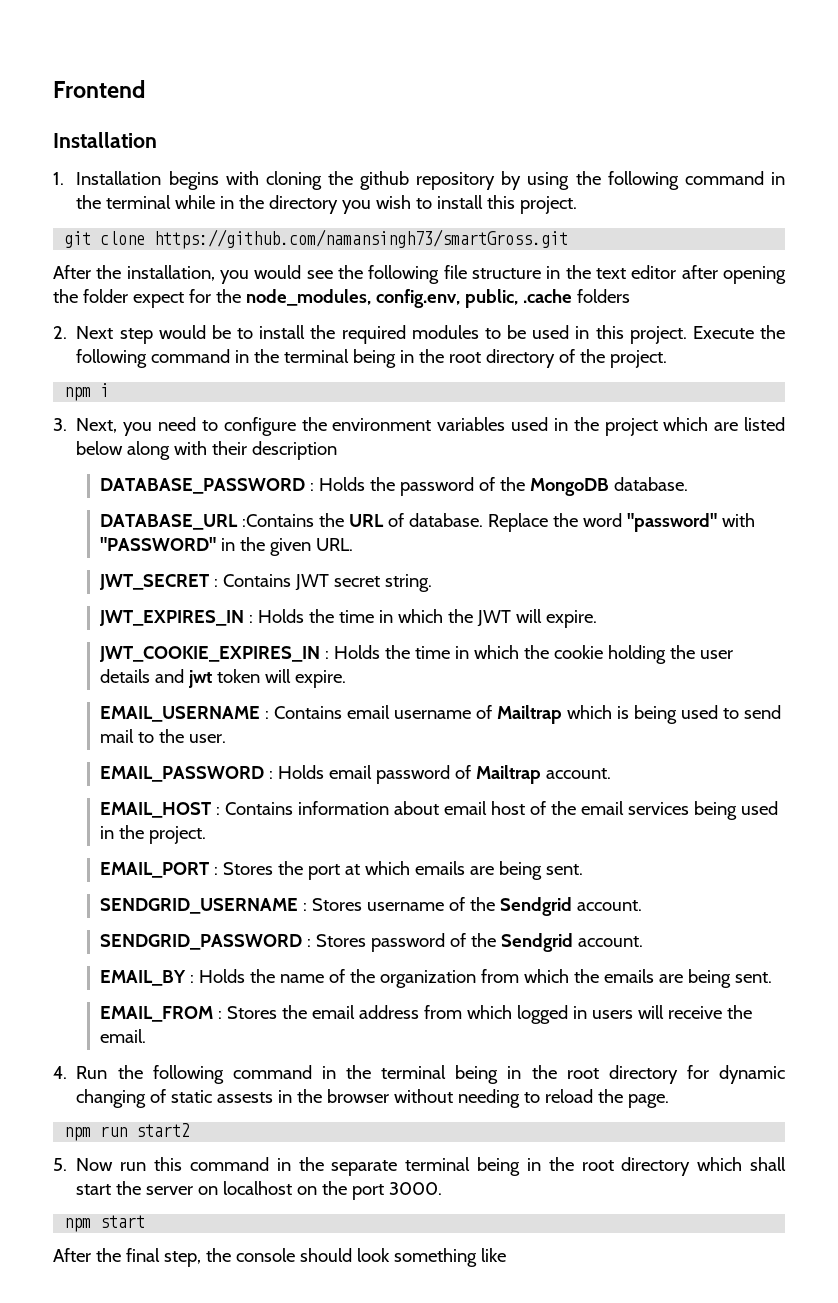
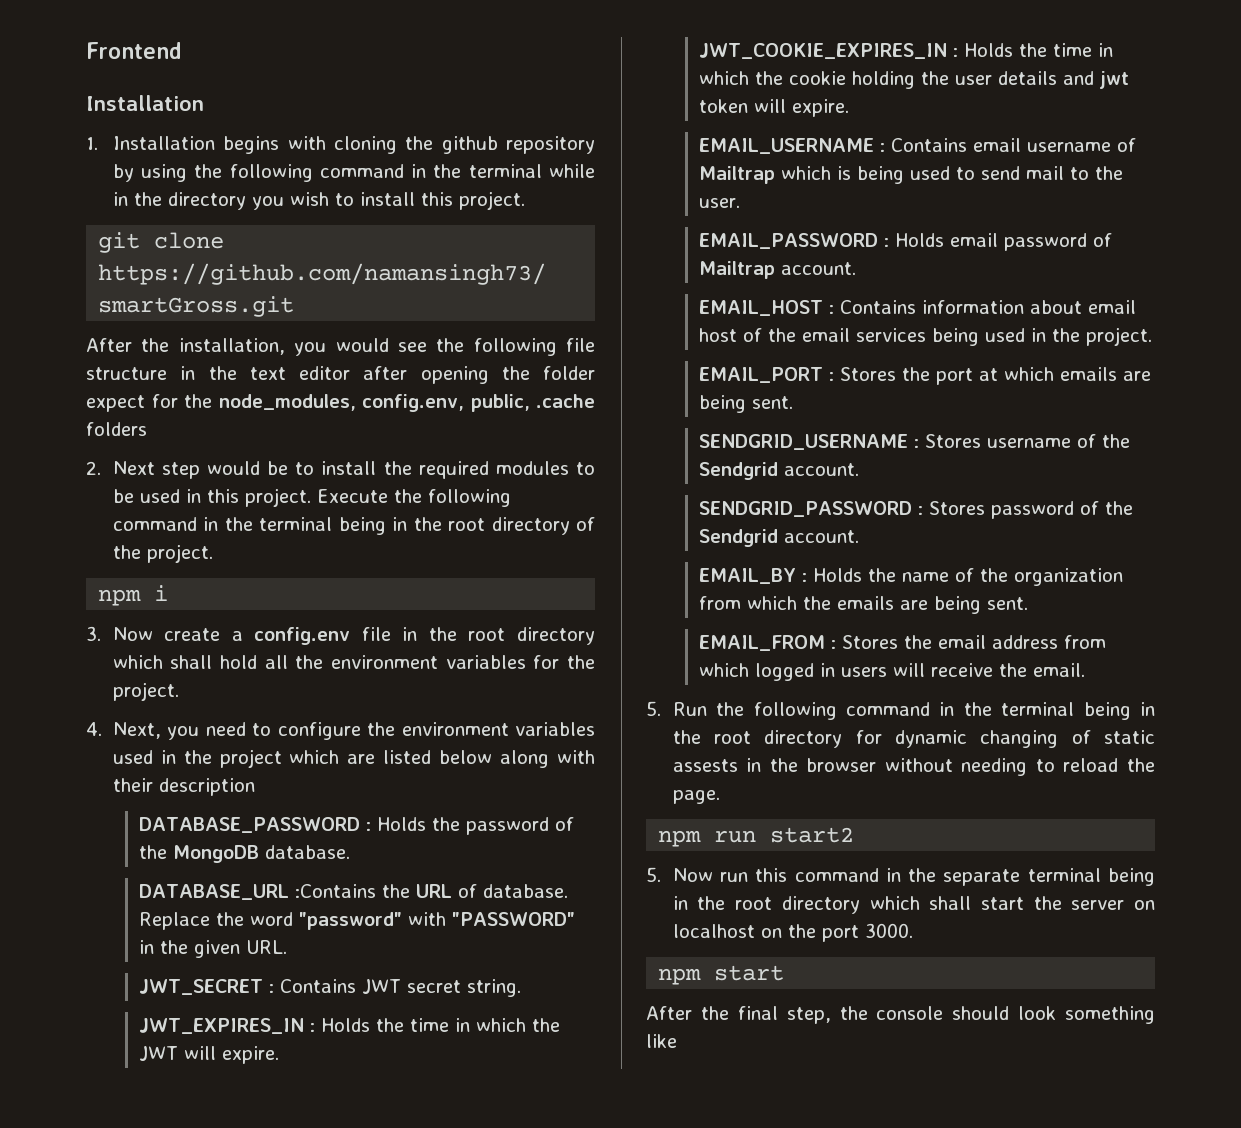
(67, 424) none -> [112,627,596,645] [112,655,595,669] [112,682,179,701] [86,722,102,736] Now create a config.env file in the root directory which shall hold all the environment variables for the project. // 4.
[53,1066,67,1079] 4. -> [646,701,661,716] 5.

